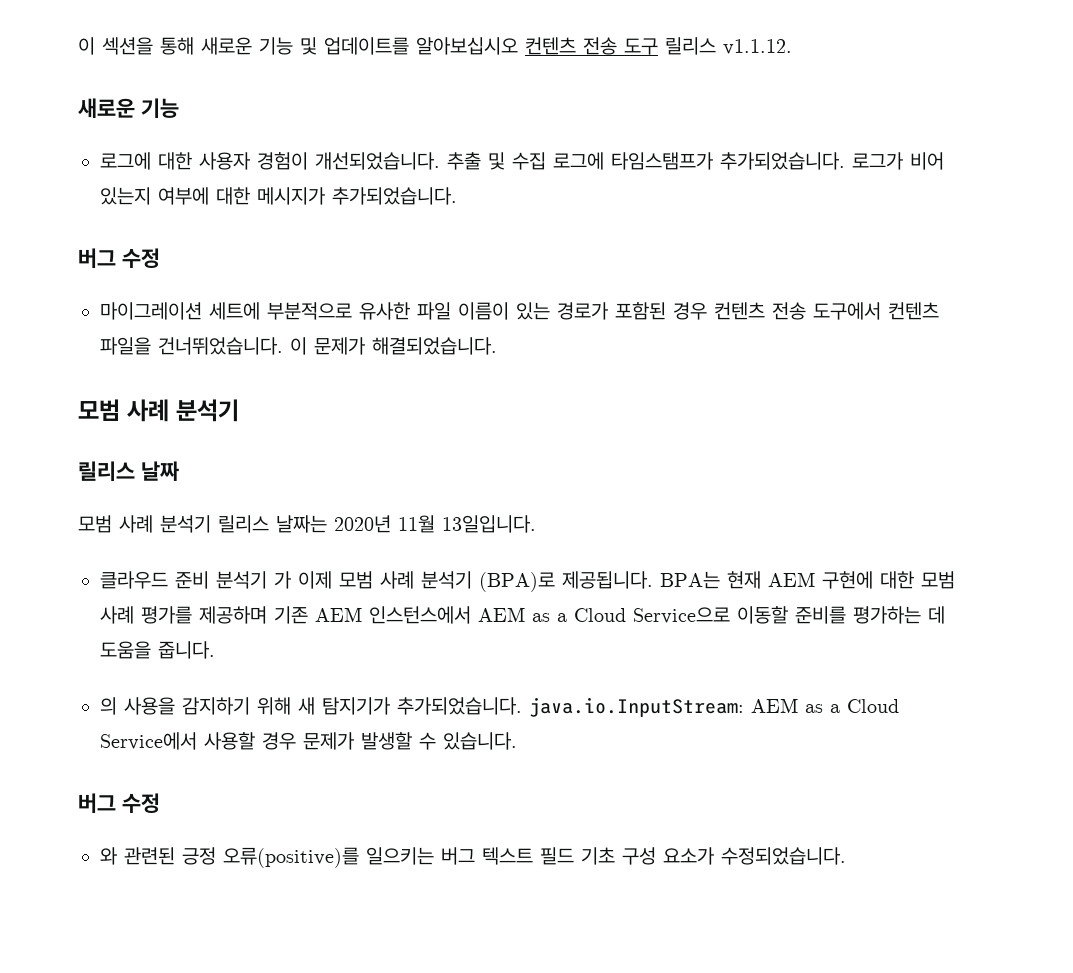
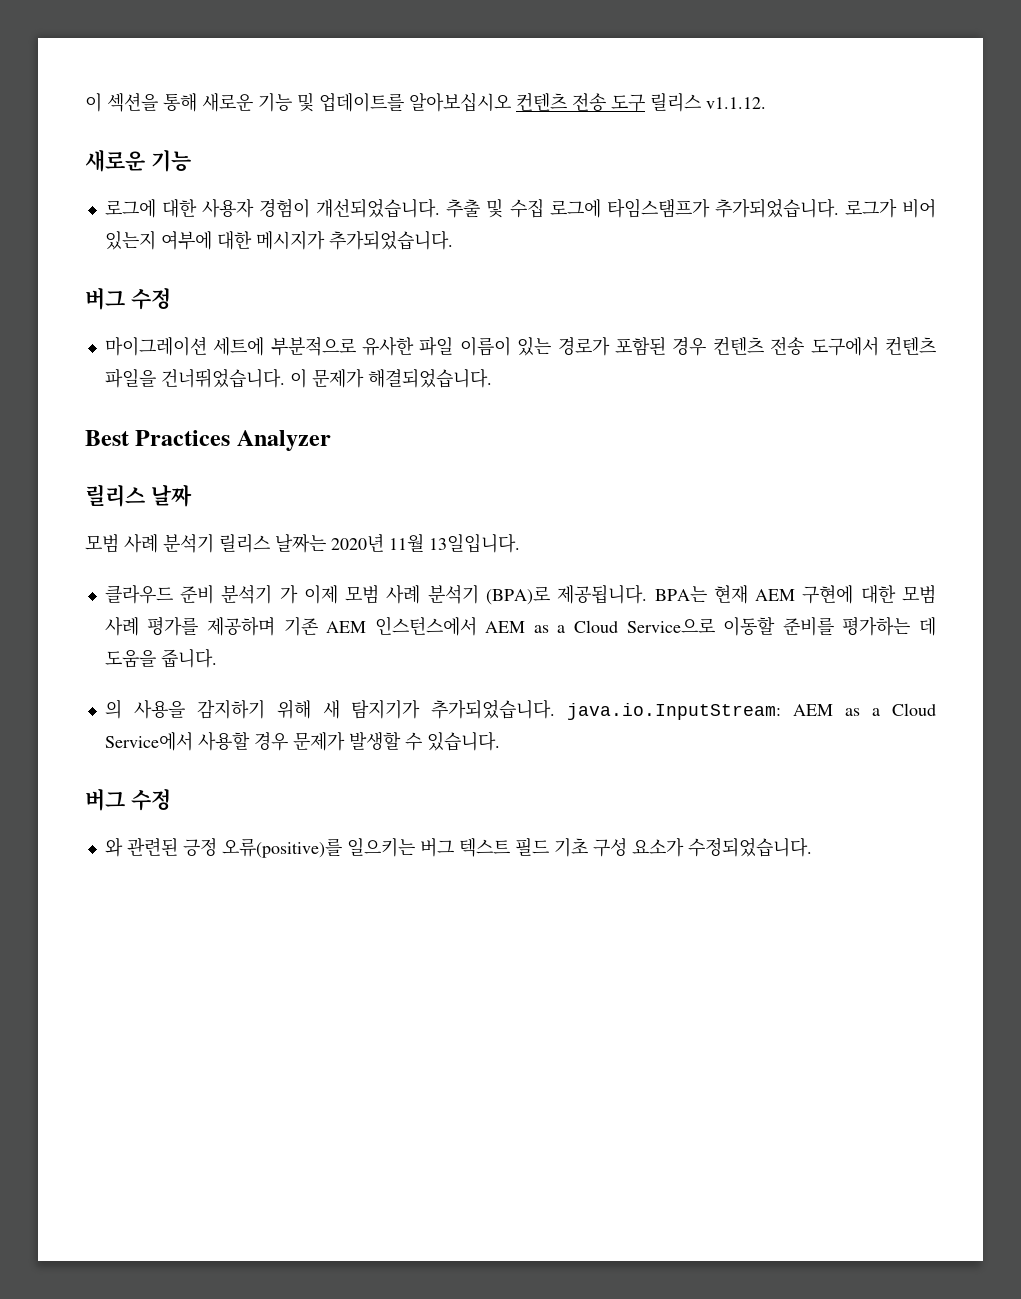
[78,399,239,422] 모범 사례 분석기 -> [85,430,331,451] Best Practices Analyzer

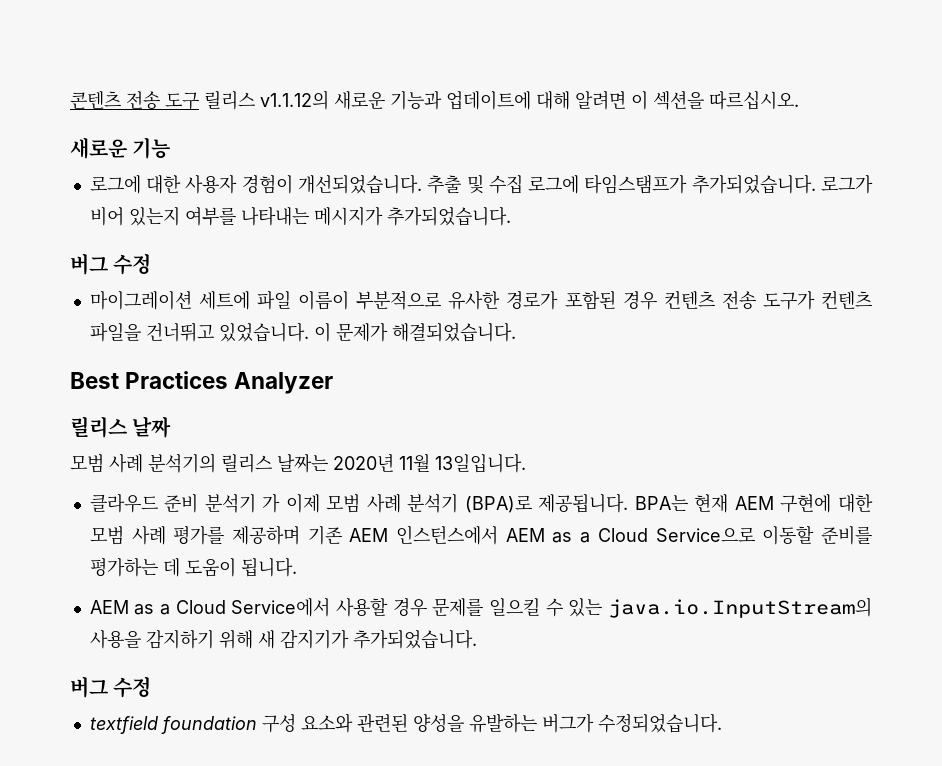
[85,92,766,112] 이 섹션을 통해 새로운 기능 및 업데이트를 알아보십시오 컨텐츠 전송 도구 릴리스 v1.1.12. -> [70,90,799,110] 콘텐츠 전송 도구 릴리스 v1.1.12의 새로운 기능과 업데이트에 대해 알려면 이 섹션을 따르십시오.
[160,231,252,250] 여부에 대한 -> [184,206,309,226] 여부를 나타내는
[270,336,552,356] 부분적으로 유사한 파일 이름이 있는 -> [257,290,501,310] 파일 이름이 부분적으로 유사한
[810,337,879,356] 도구에서 -> [762,291,815,310] 도구가
[160,368,285,388] 건너뛰었습니다. -> [145,322,309,342] 건너뛰고 있었습니다.
[163,534,214,553] 분석기 -> [148,453,216,473] 분석기의
[104,648,217,668] [104,699,782,720] 도움을 줍니다. // 의 사용을 감지하기 위해 새 탐지기가 추가되었습니다. java.io.InputStream: -> [184,557,297,577] 도움이 됩니다. //
[292,731,500,751] [85,788,171,811] [104,837,684,858] 문제가 발생할 수 있습니다. // 버그 수정 // 와 관련된 긍정 오류(positive)를 일으키는 버그 텍스트 필드 기초 구성 요소가 -> [432,597,873,618] [89,629,477,649] [70,676,152,698] [89,713,594,734] 문제를 일으킬 수 있는 java.io.InputStream의 사용을 감지하기 위해 새 감지기가 추가되었습니다. // 버그 수정 // textfield foundation 구성 요소와 관련된 양성을 유발하는 버그가

